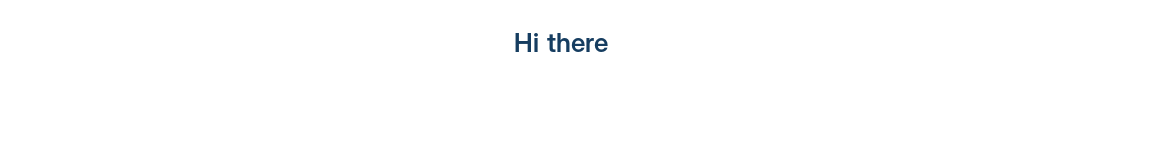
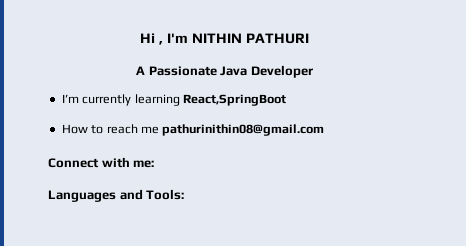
[546,33,608,52] there -> [159,33,309,45] [136,65,313,78] [61,94,286,106] [61,124,325,136] [48,157,155,168] [48,189,185,202] , I'm NITHIN PATHURI // A Passionate Java Developer // I’m currently learning React,SpringBoot // How to reach me pathurinithin08@gmail.com // Connect with me: // Languages and Tools:

